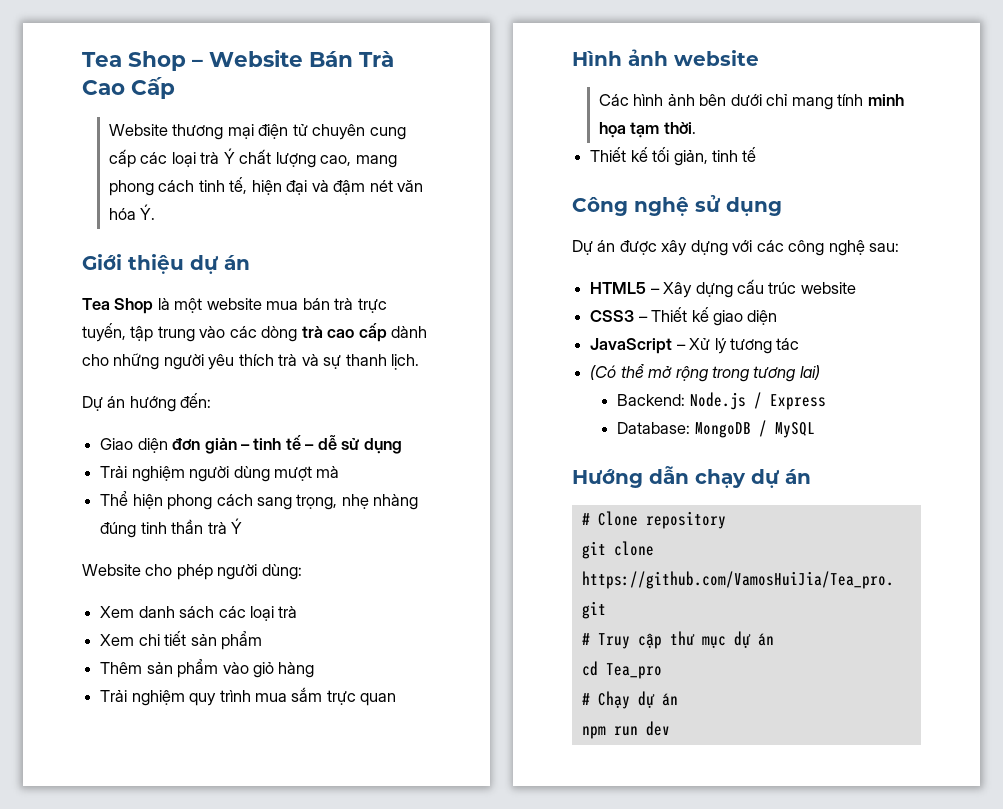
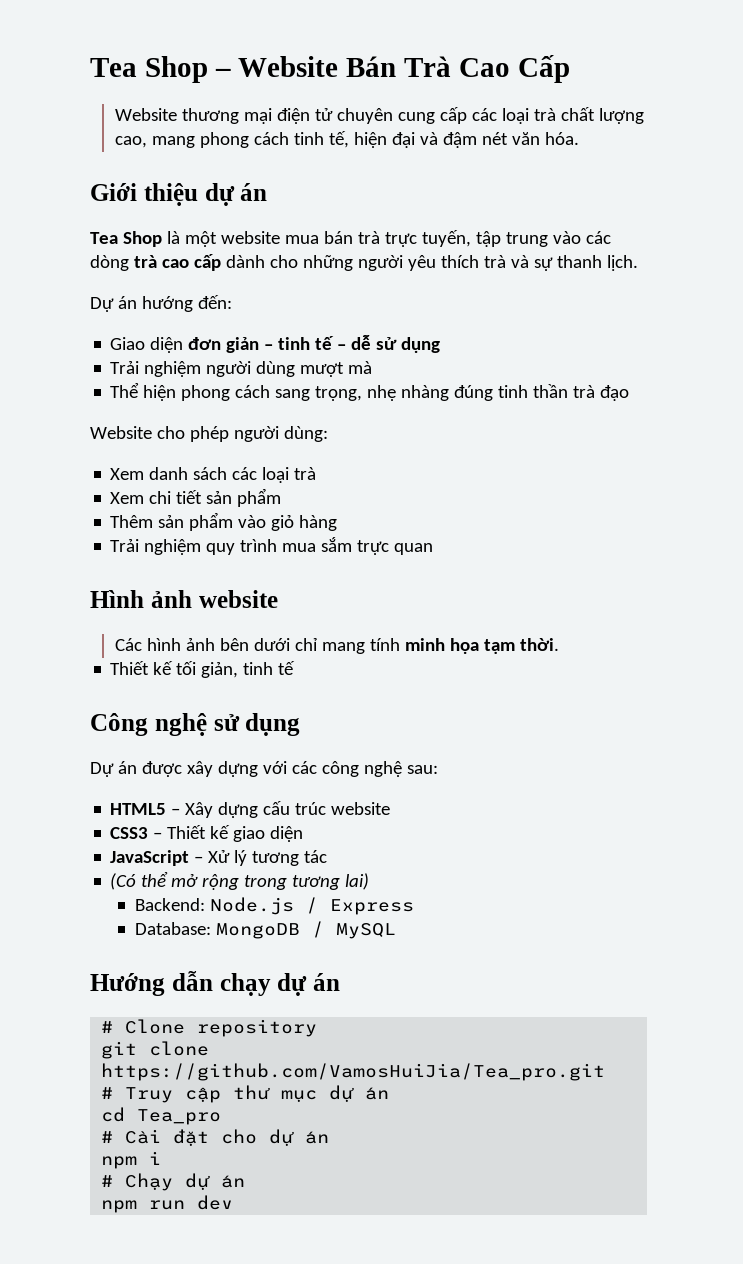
[223,148,235,164] Ý -> (556, 114) none
[108,204,156,220] hóa Ý. -> [544,132,579,145] hóa.
[230,518,242,534] Ý -> [600,385,630,401] đạo
(662, 671) none -> [101,1129,330,1146] [101,1151,162,1169] // # Cài đặt cho dự án // npm i

